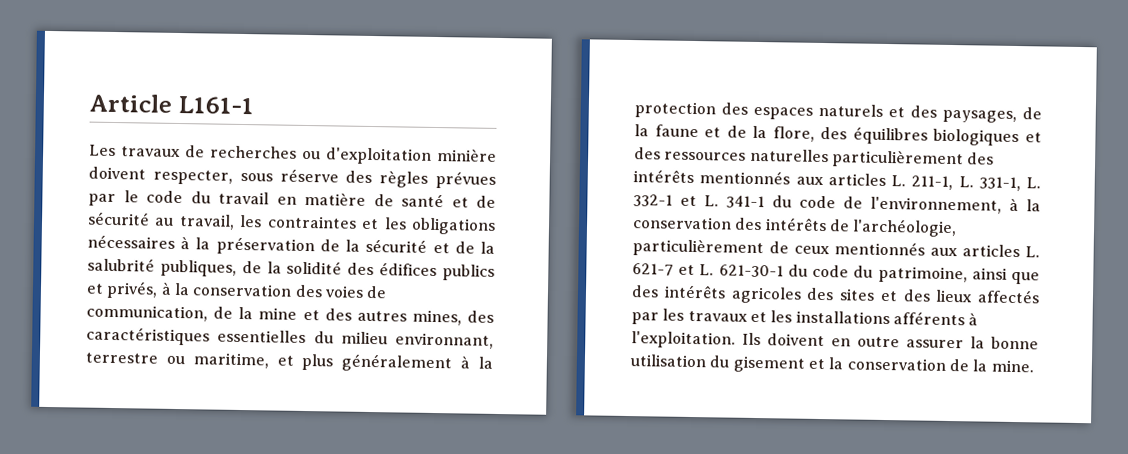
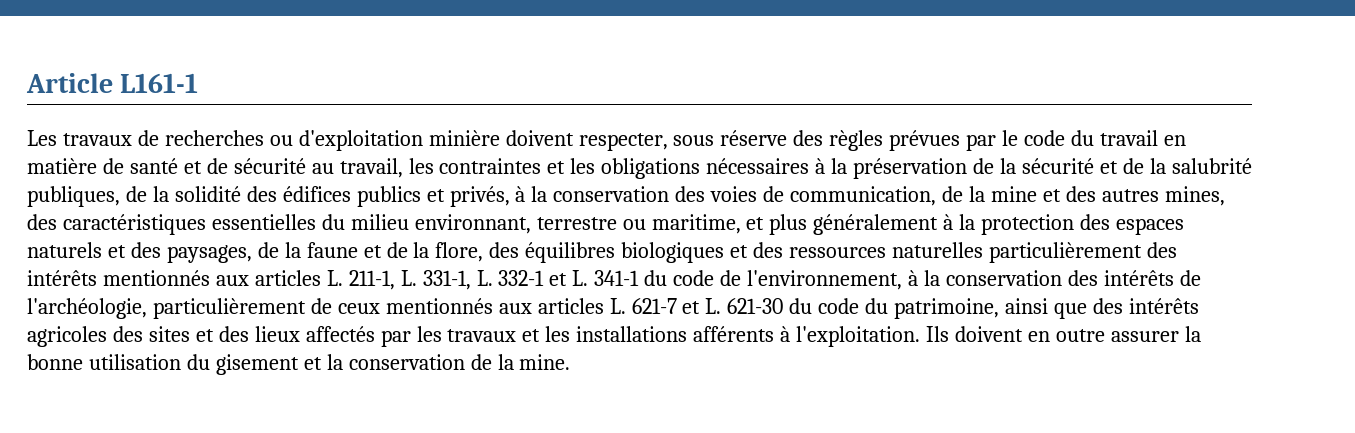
[718,264,784,278] 621-30-1 -> [727,298,784,314] 621-30

